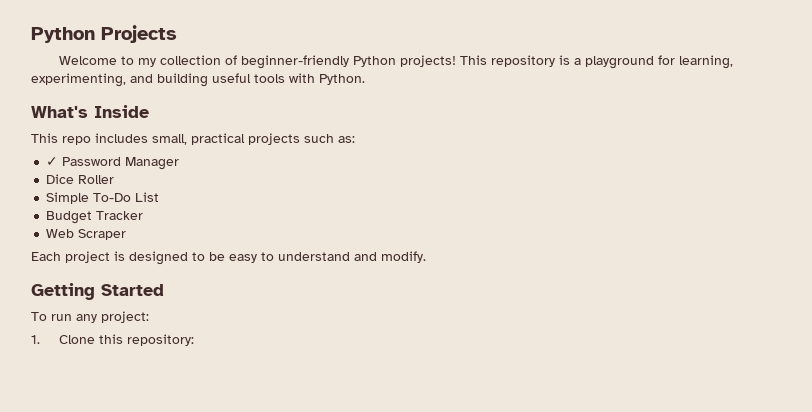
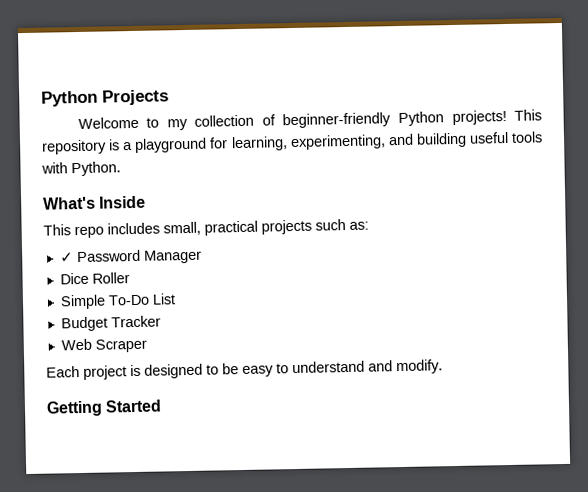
[31,311,149,323] [31,334,194,346] // To run any project: // 1. Clone this repository: -> (163, 406) none

